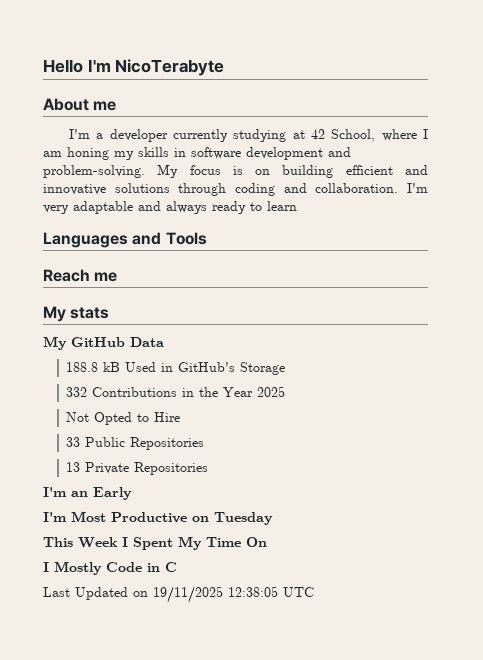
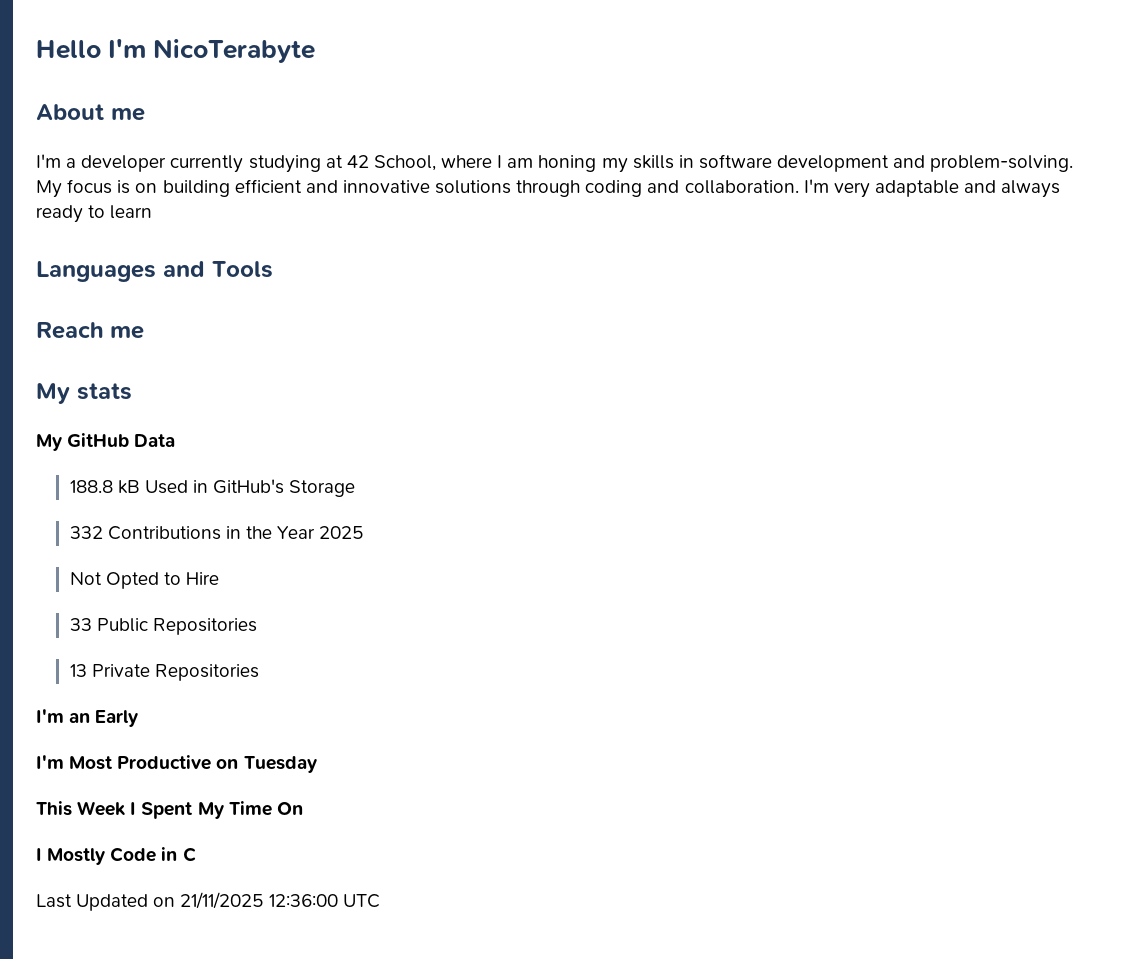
[153,586,278,603] 19/11/2025 12:38:05 -> [180,892,338,909] 21/11/2025 12:36:00

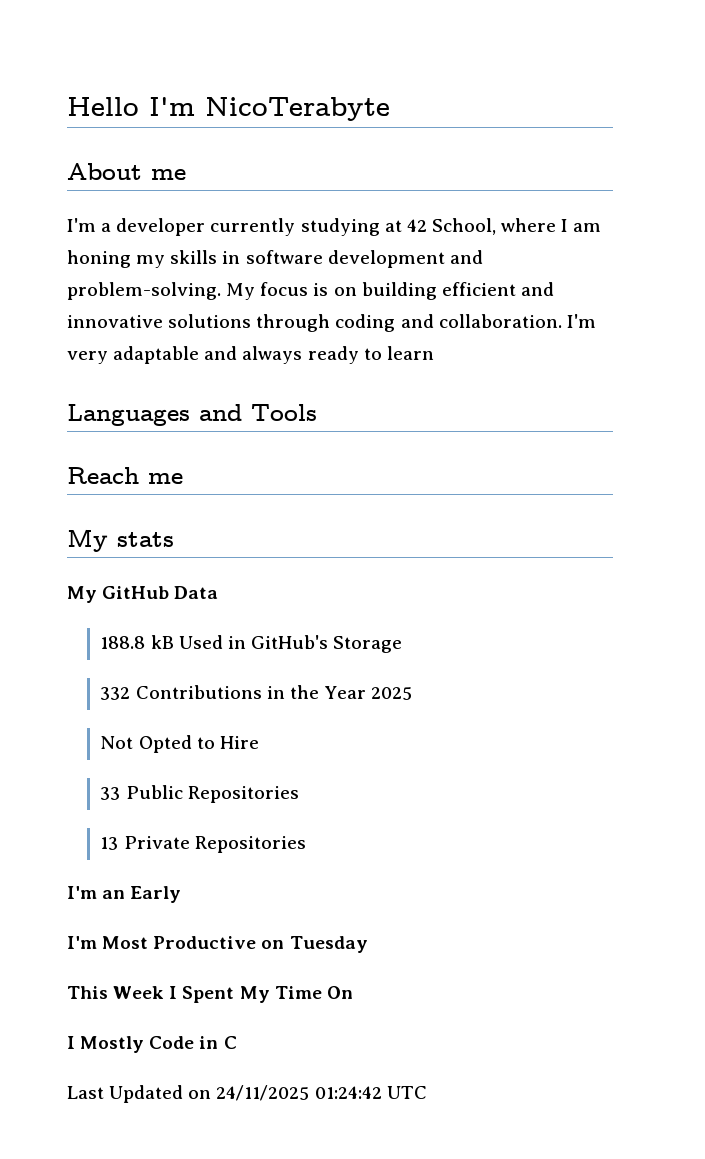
[180,892,338,909] 21/11/2025 12:36:00 -> [216,1085,382,1101] 24/11/2025 01:24:42

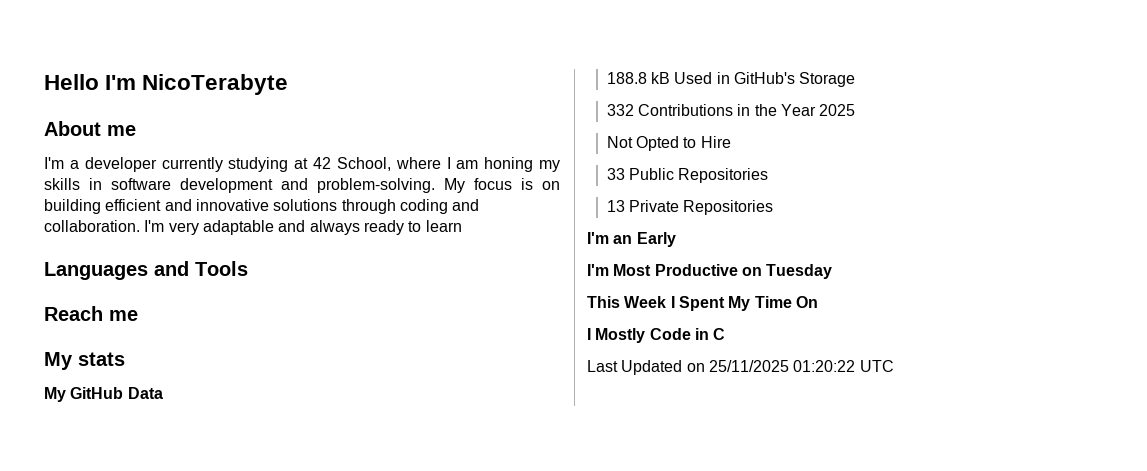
[216,1085,382,1101] 24/11/2025 01:24:42 -> [708,360,856,372] 25/11/2025 01:20:22

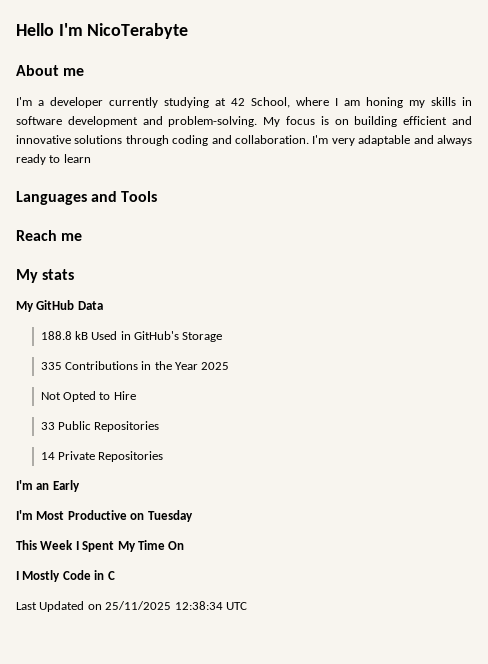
[606,104,634,116] 332 -> [40,362,62,370] 335
[606,200,625,212] 13 -> [40,452,55,460] 14
[793,360,856,372] 01:20:22 -> [174,601,223,610] 12:38:34

